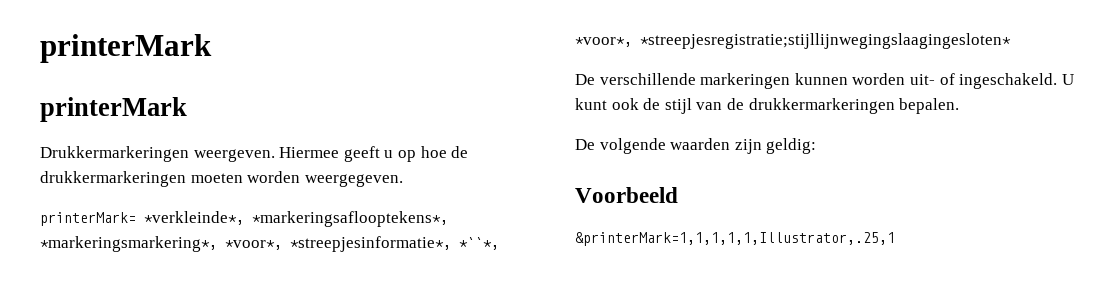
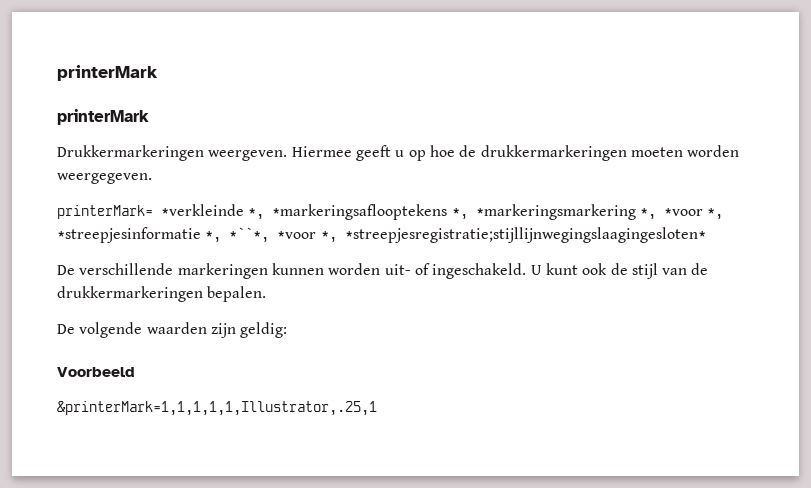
[144,211,448,227] [40,236,499,252] [575,37,632,47] *verkleinde*, *markeringsaflooptekens*, *markeringsmarkering*, *voor*, *streepjesinformatie*, *``*, *voor*, -> [161,204,724,220] [57,227,337,243] *verkleinde *, *markeringsaflooptekens *, *markeringsmarkering *, *voor *, *streepjesinformatie *, *``*, *voor *,

